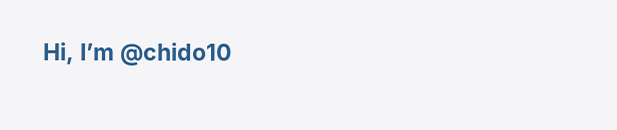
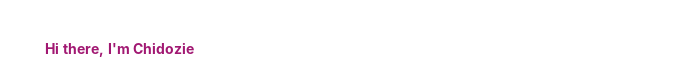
[43,42,234,66] Hi, I’m @chido10 -> [45,42,195,57] Hi there, I'm Chidozie

